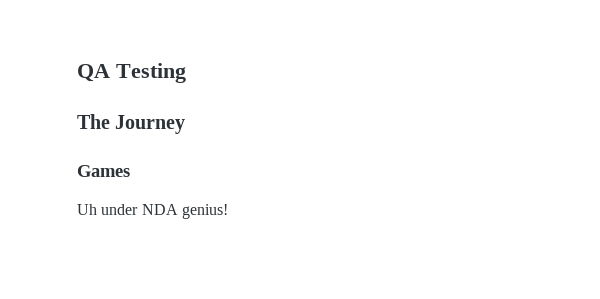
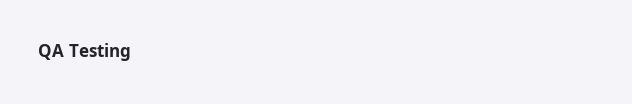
[77,114,186,134] [77,165,130,177] [77,204,228,219] // The Journey // Games // Uh under NDA genius! -> (131, 52) none

